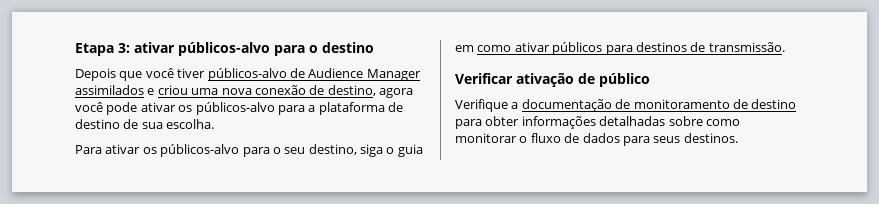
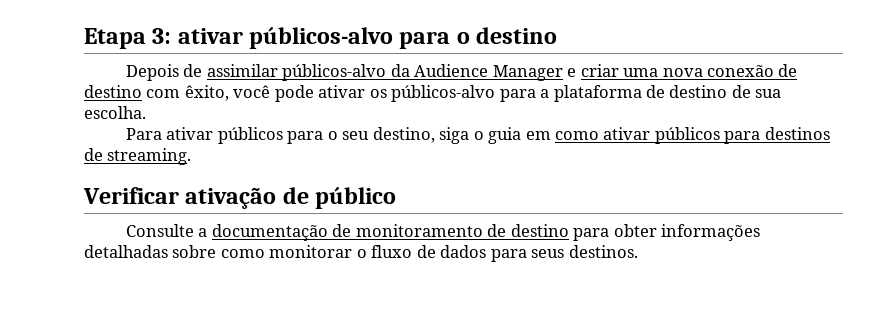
[119,68,421,81] [75,85,188,95] que você tiver públicos-alvo de Audience Manager assimilados e criou -> [183,64,619,81] de assimilar públicos-alvo da Audience Manager e criar
[327,85,413,98] destino, agora -> [84,85,229,101] destino com êxito,
[142,144,240,157] os públicos-alvo -> [217,127,283,144] públicos
[708,42,785,52] transmissão. -> [107,148,192,165] streaming.
[455,99,508,112] Verifique -> [125,224,194,237] Consulte

